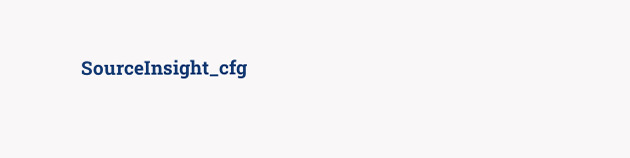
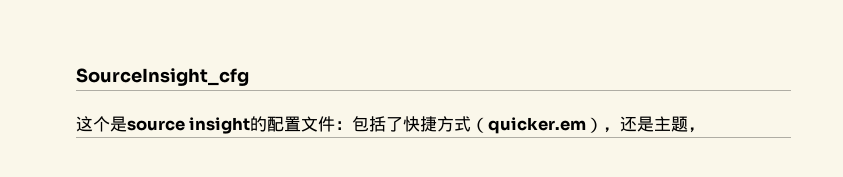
(248, 69) none -> [76,116,706,134] // 这个是source insight的配置文件：包括了快捷方式（quicker.em），还是主题，

